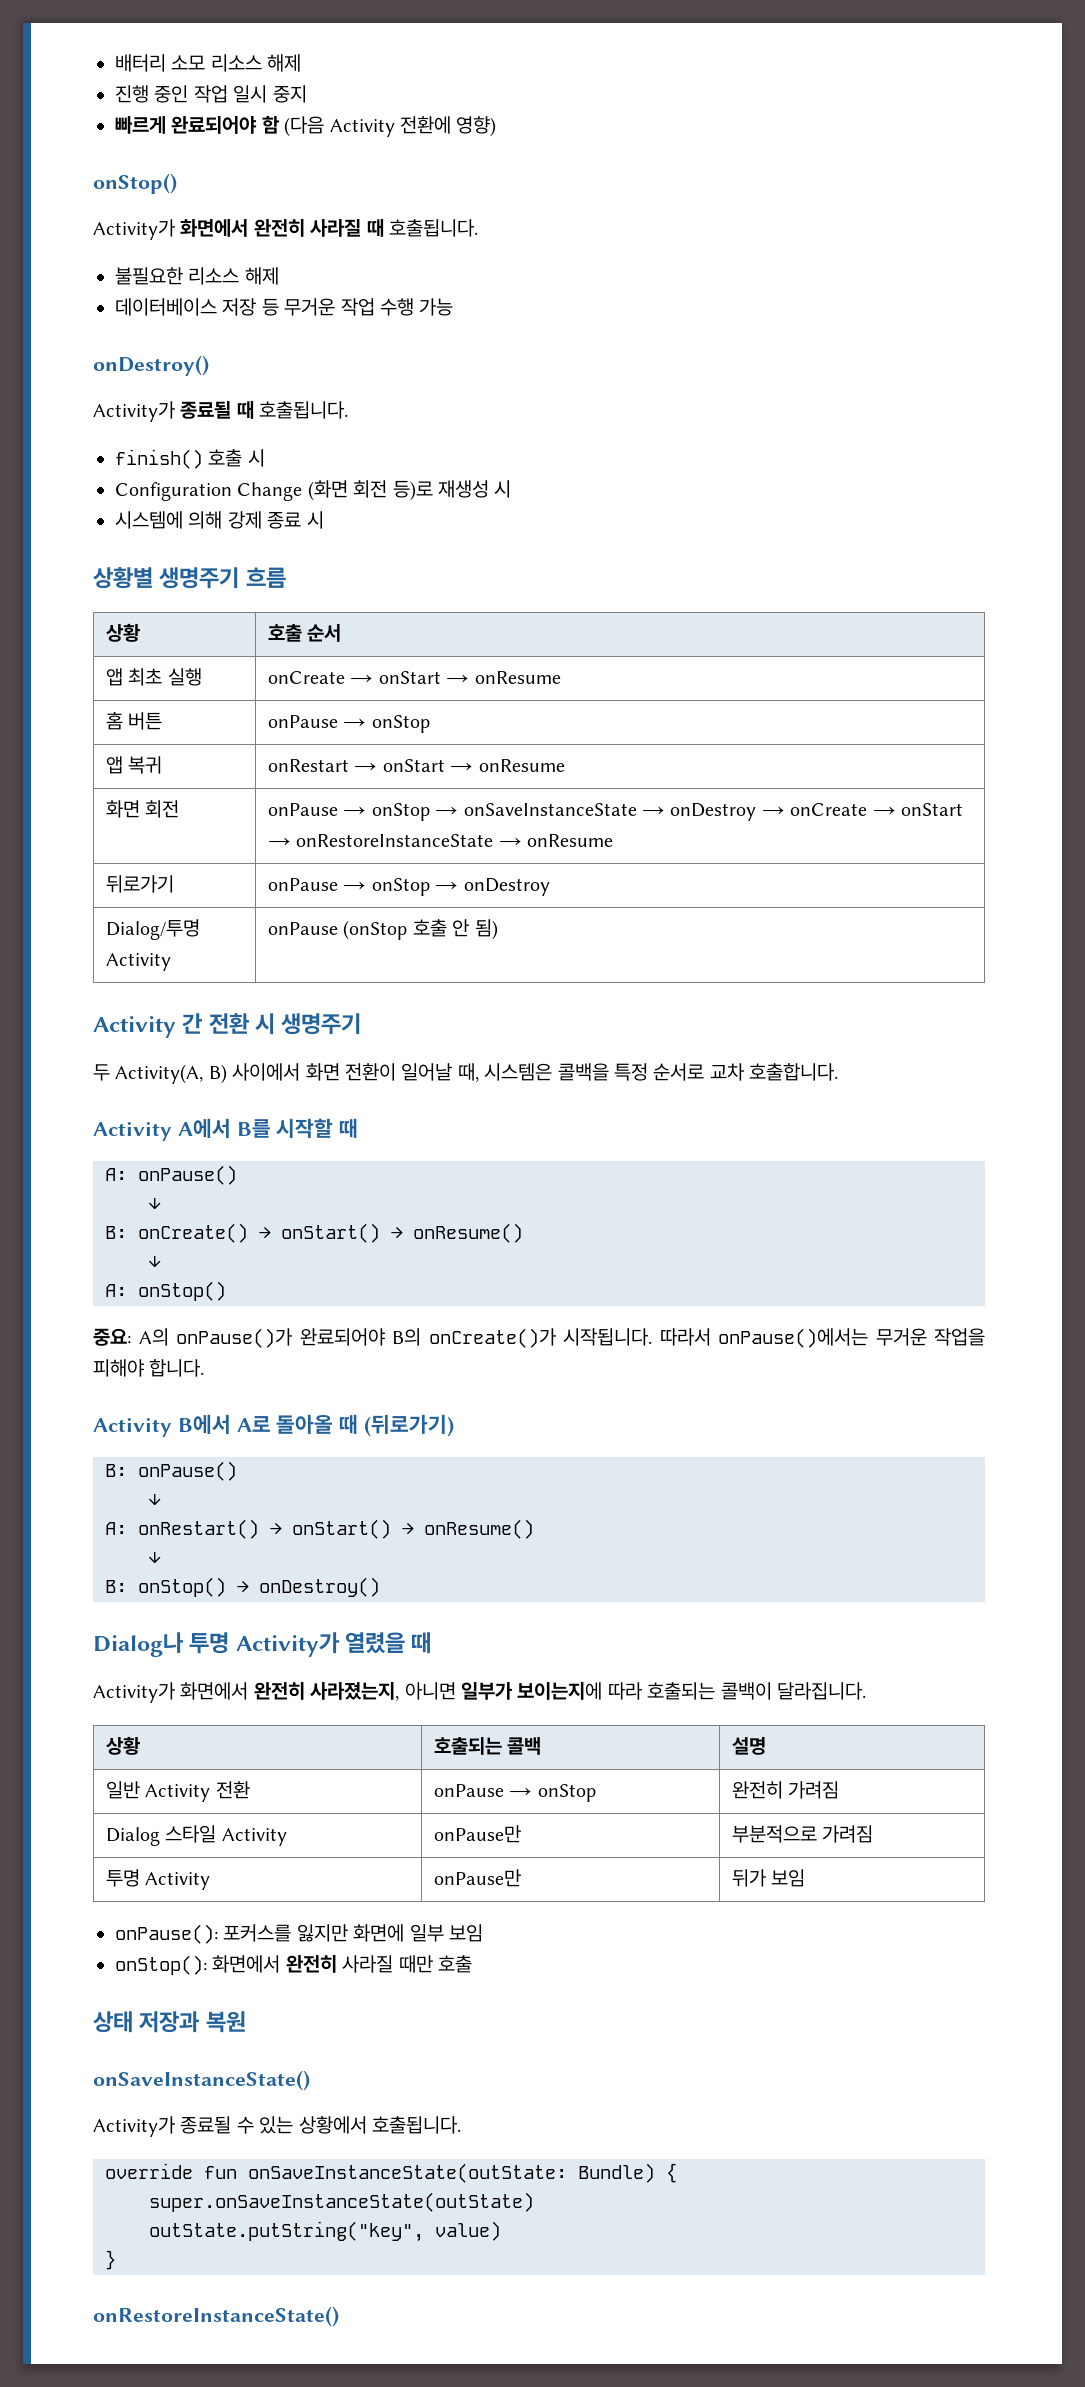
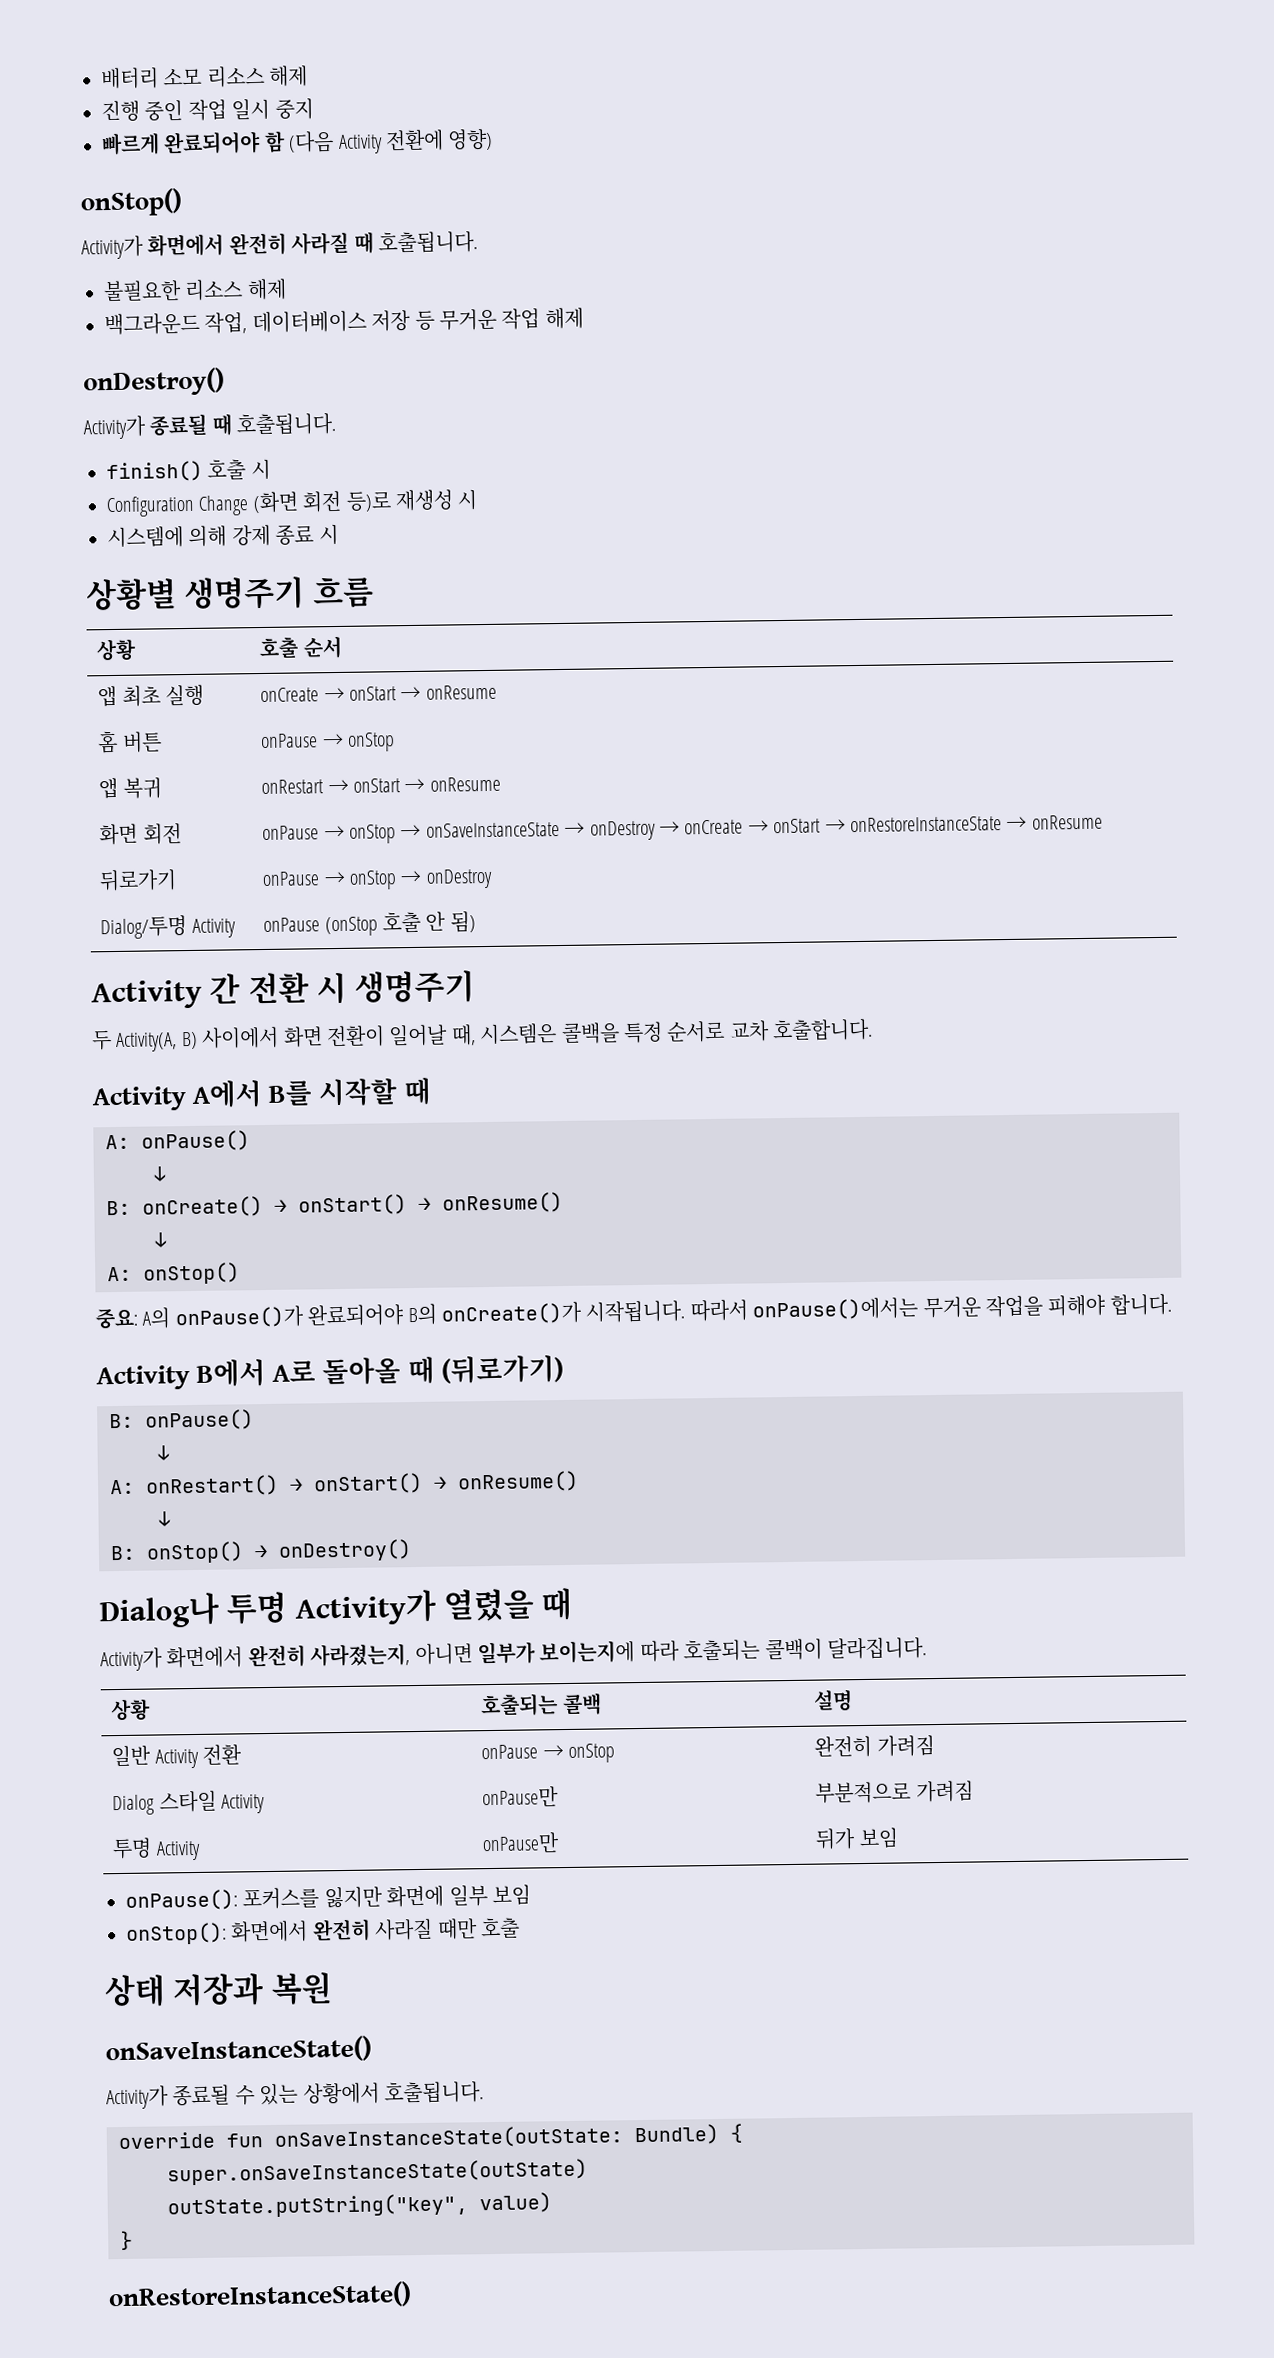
(279, 276) none -> [104,312,248,336] 백그라운드 작업,
[380,298,454,316] 수행 가능 -> [544,307,584,330] 해제

